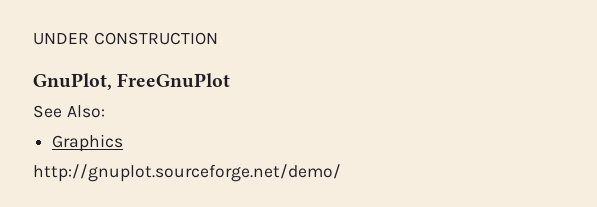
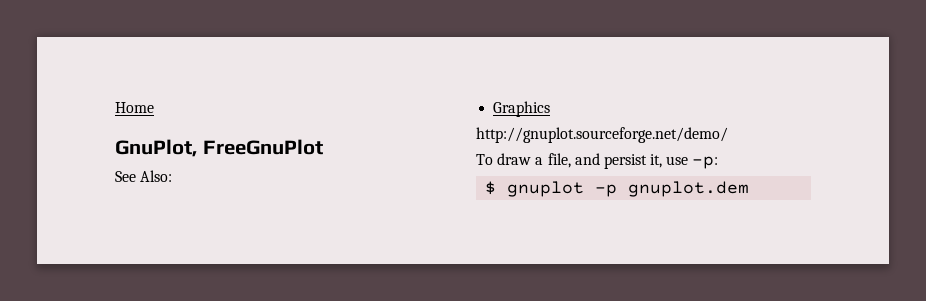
[33,32,218,45] UNDER CONSTRUCTION -> [115,102,154,113] Home
(341, 173) none -> [476,153,719,169] [485,181,750,197] // To draw a file, and persist it, use -p: // $ gnuplot -p gnuplot.dem

